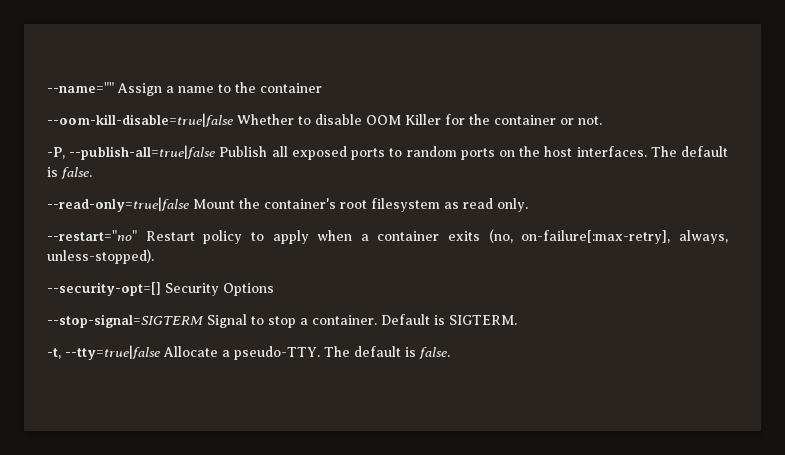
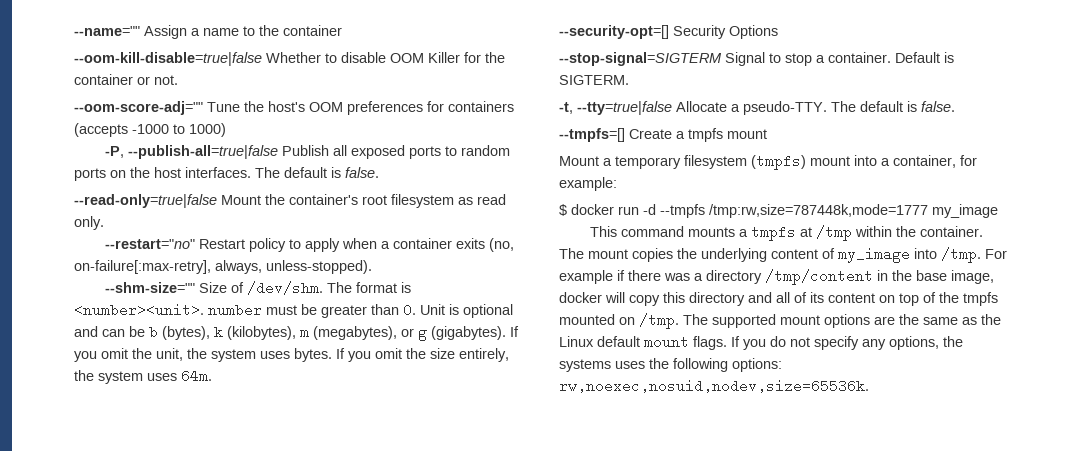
(602, 120) none -> [74,101,514,115] [74,123,226,137] // --oom-score-adj="" Tune the host's OOM preferences for containers (accepts -1000 to 1000)
(154, 256) none -> [105,281,412,295] [74,303,513,318] [74,325,519,341] [74,348,509,362] [74,369,212,384] // --shm-size="" Size of /dev/shm. The format is <number><unit>. number must be greater than 0. Unit is optional and can be b (bytes), k (kilobytes), m (megabytes), or g (gigabytes). If you omit the unit, the system uses bytes. If you omit the size entirely, the system uses 64m.
(450, 353) none -> [559,128,767,142] [559,154,977,170] [559,177,617,191] [559,204,998,218] [590,225,984,241] [559,247,1007,263] [559,269,994,285] [559,292,998,306] [559,313,1001,329] [559,336,963,350] [559,358,782,372] [559,379,869,393] // --tmpfs=[] Create a tmpfs mount // Mount a temporary filesystem (tmpfs) mount into a container, for example: // $ docker run -d --tmpfs /tmp:rw,size=787448k,mode=1777 my_image // This command mounts a tmpfs at /tmp within the container. The mount copies the underlying content of my_image into /tmp. For example if there was a directory /tmp/content in the base image, docker will copy this directory and all of its content on top of the tmpfs mounted on /tmp. The supported mount options are the same as the Linux default mount flags. If you do not specify any options, the systems uses the following options: rw,noexec,nosuid,nodev,size=65536k.

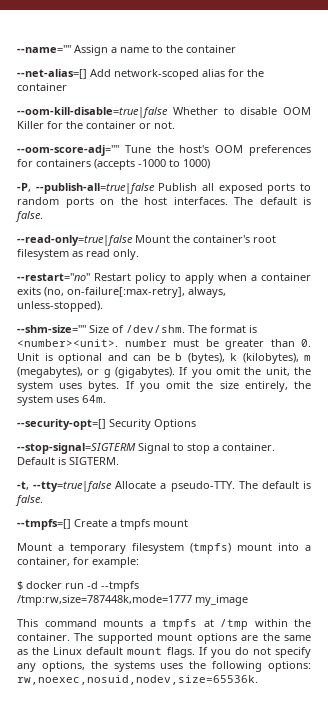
(342, 30) none -> [17,69,264,80] [17,83,67,91] // --net-alias=[] Add network-scoped alias for the container
[588,247,1007,263] [559,269,994,285] [559,292,998,306] [559,313,708,329] mount copies the underlying content of my_image into /tmp. For example if there was a directory /tmp/content in the base image, docker will copy this directory and all of its content on top of the tmpfs mounted on /tmp. The -> (94, 637) none

